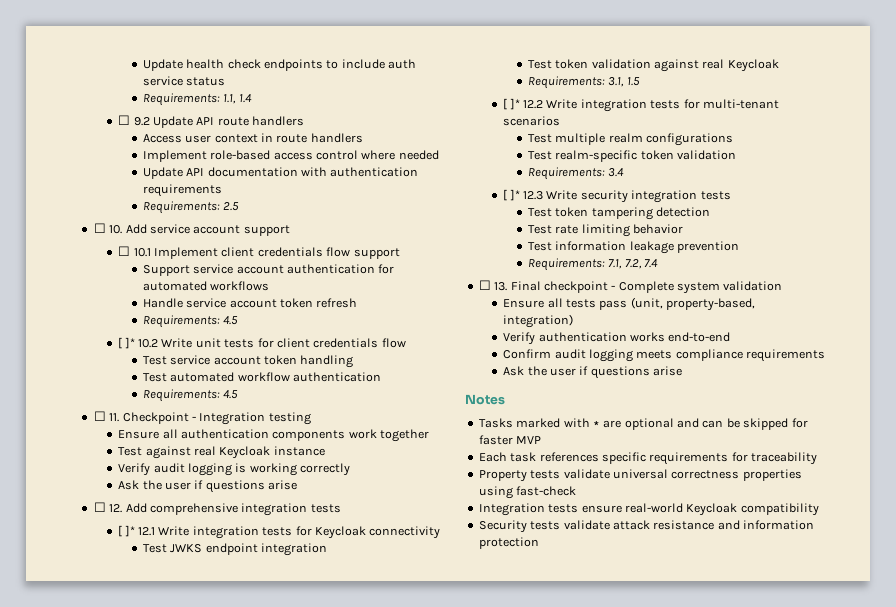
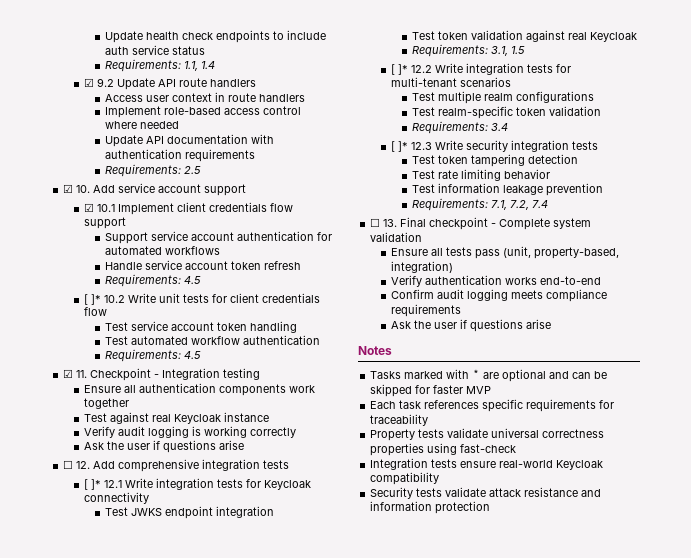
[118,115,131,125] ☐ -> [84,78,95,87] ☑
[93,223,106,233] ☐ -> [63,184,74,193] ☑
[118,246,131,256] ☐ -> [84,203,95,212] ☑
[93,411,106,421] ☐ -> [63,369,74,378] ☑

